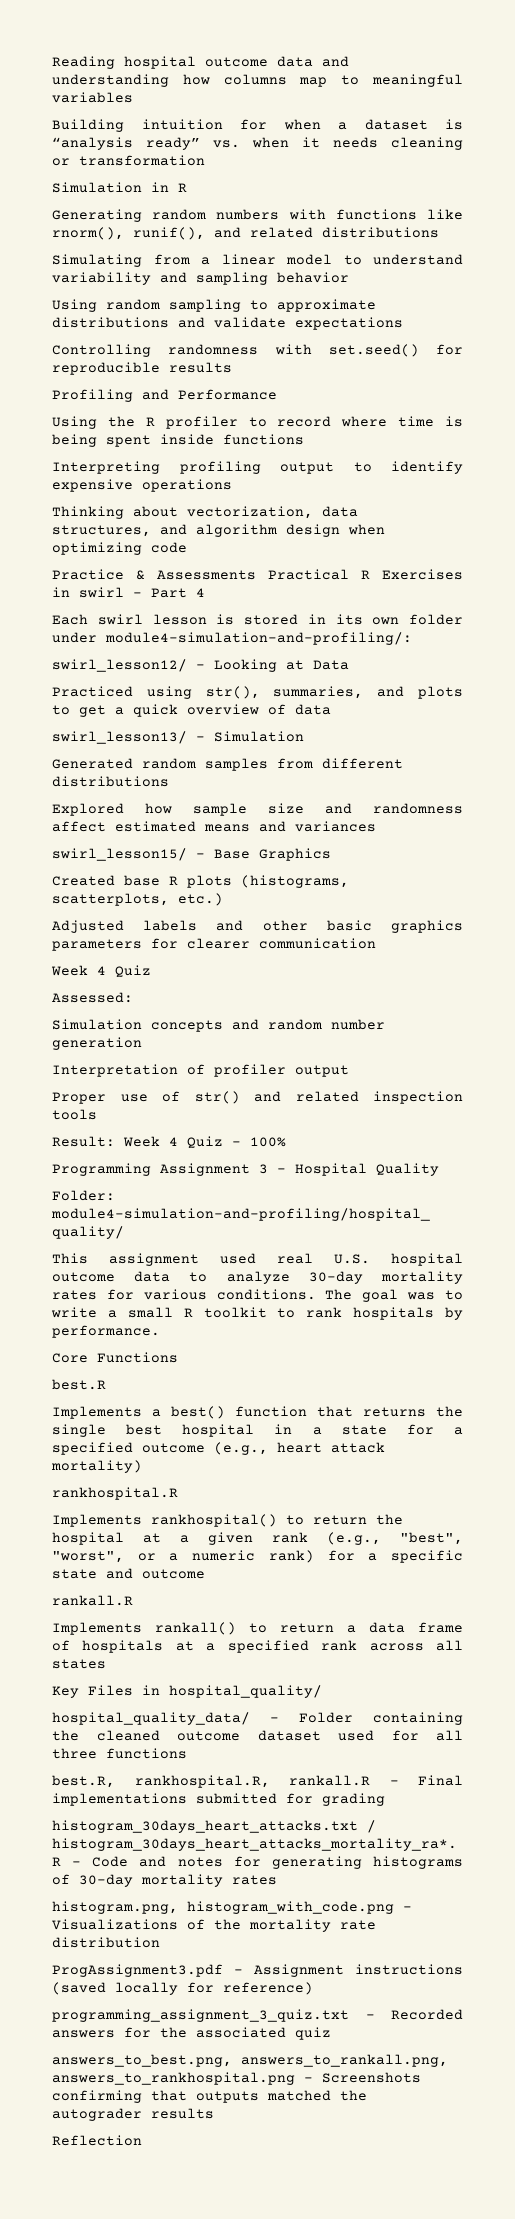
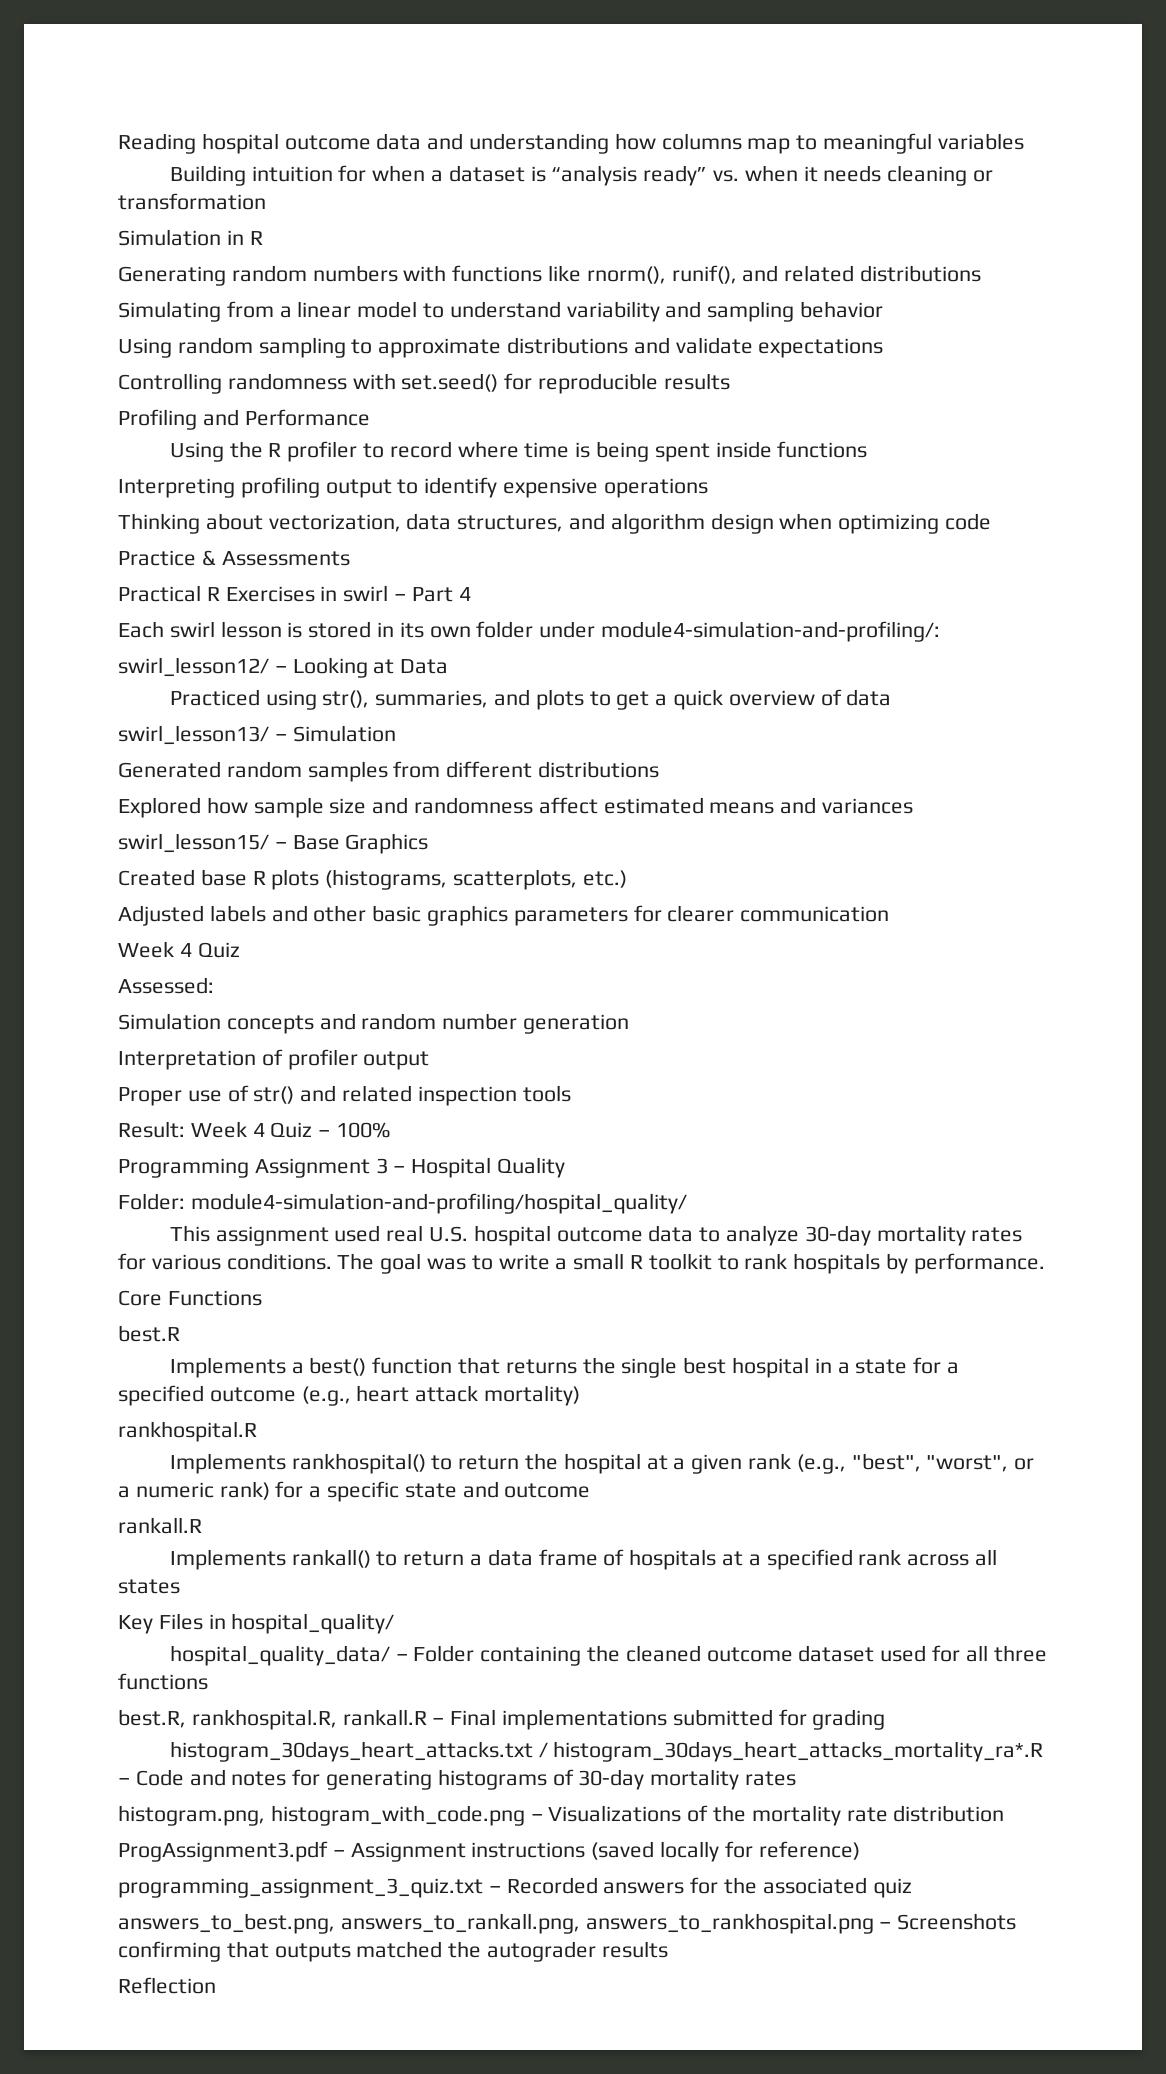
(256, 575) none -> (350, 558) //

